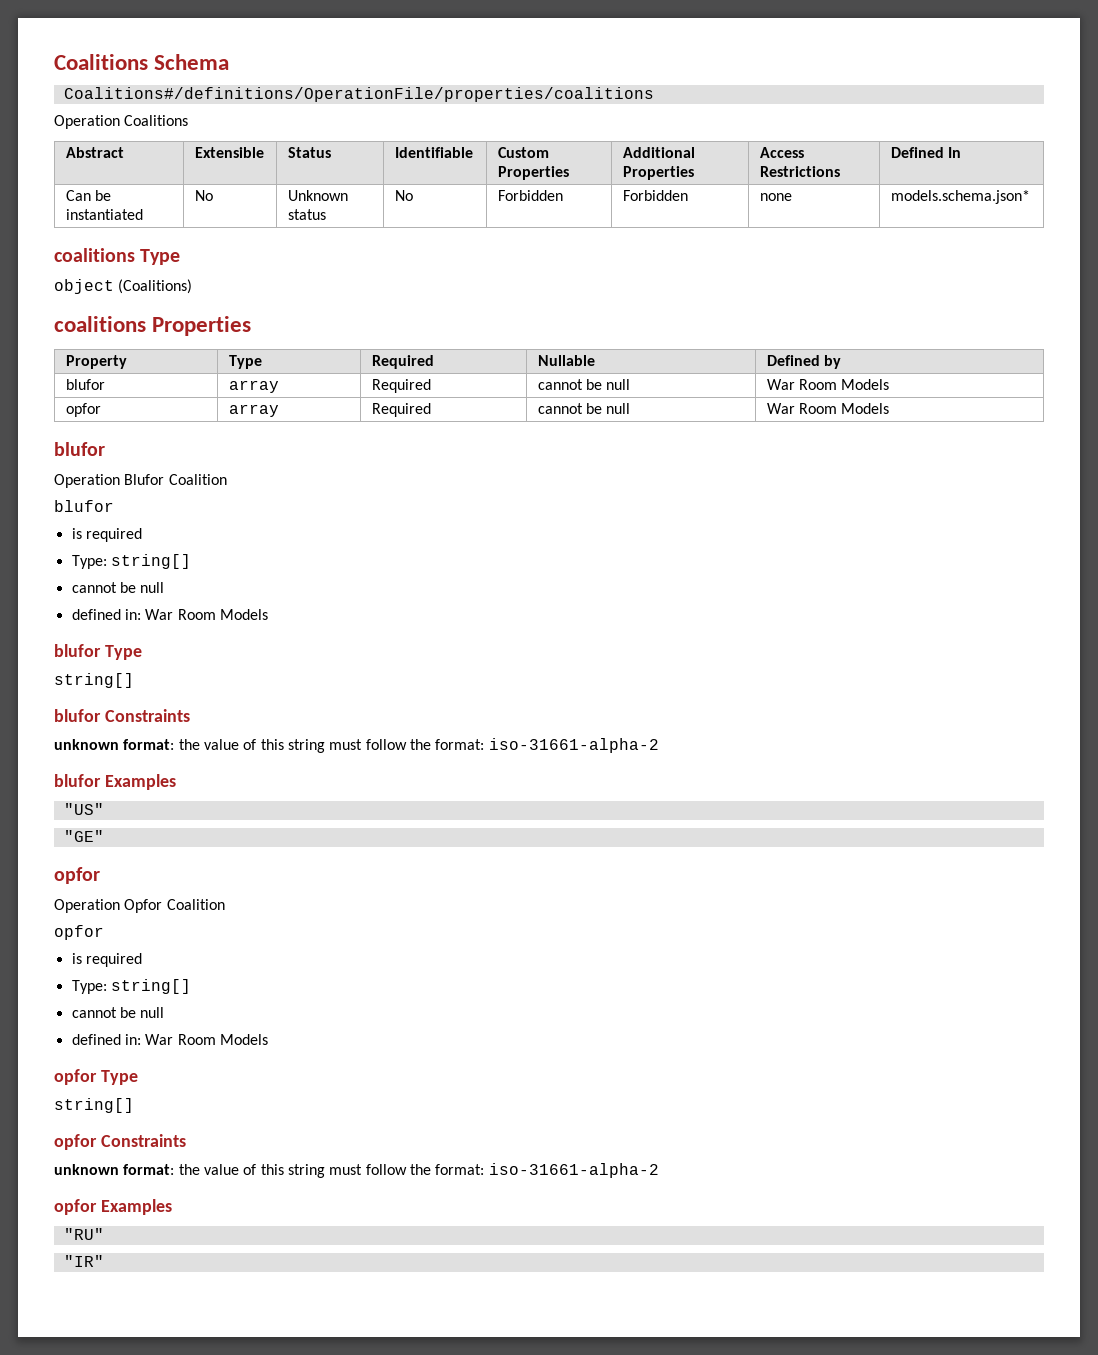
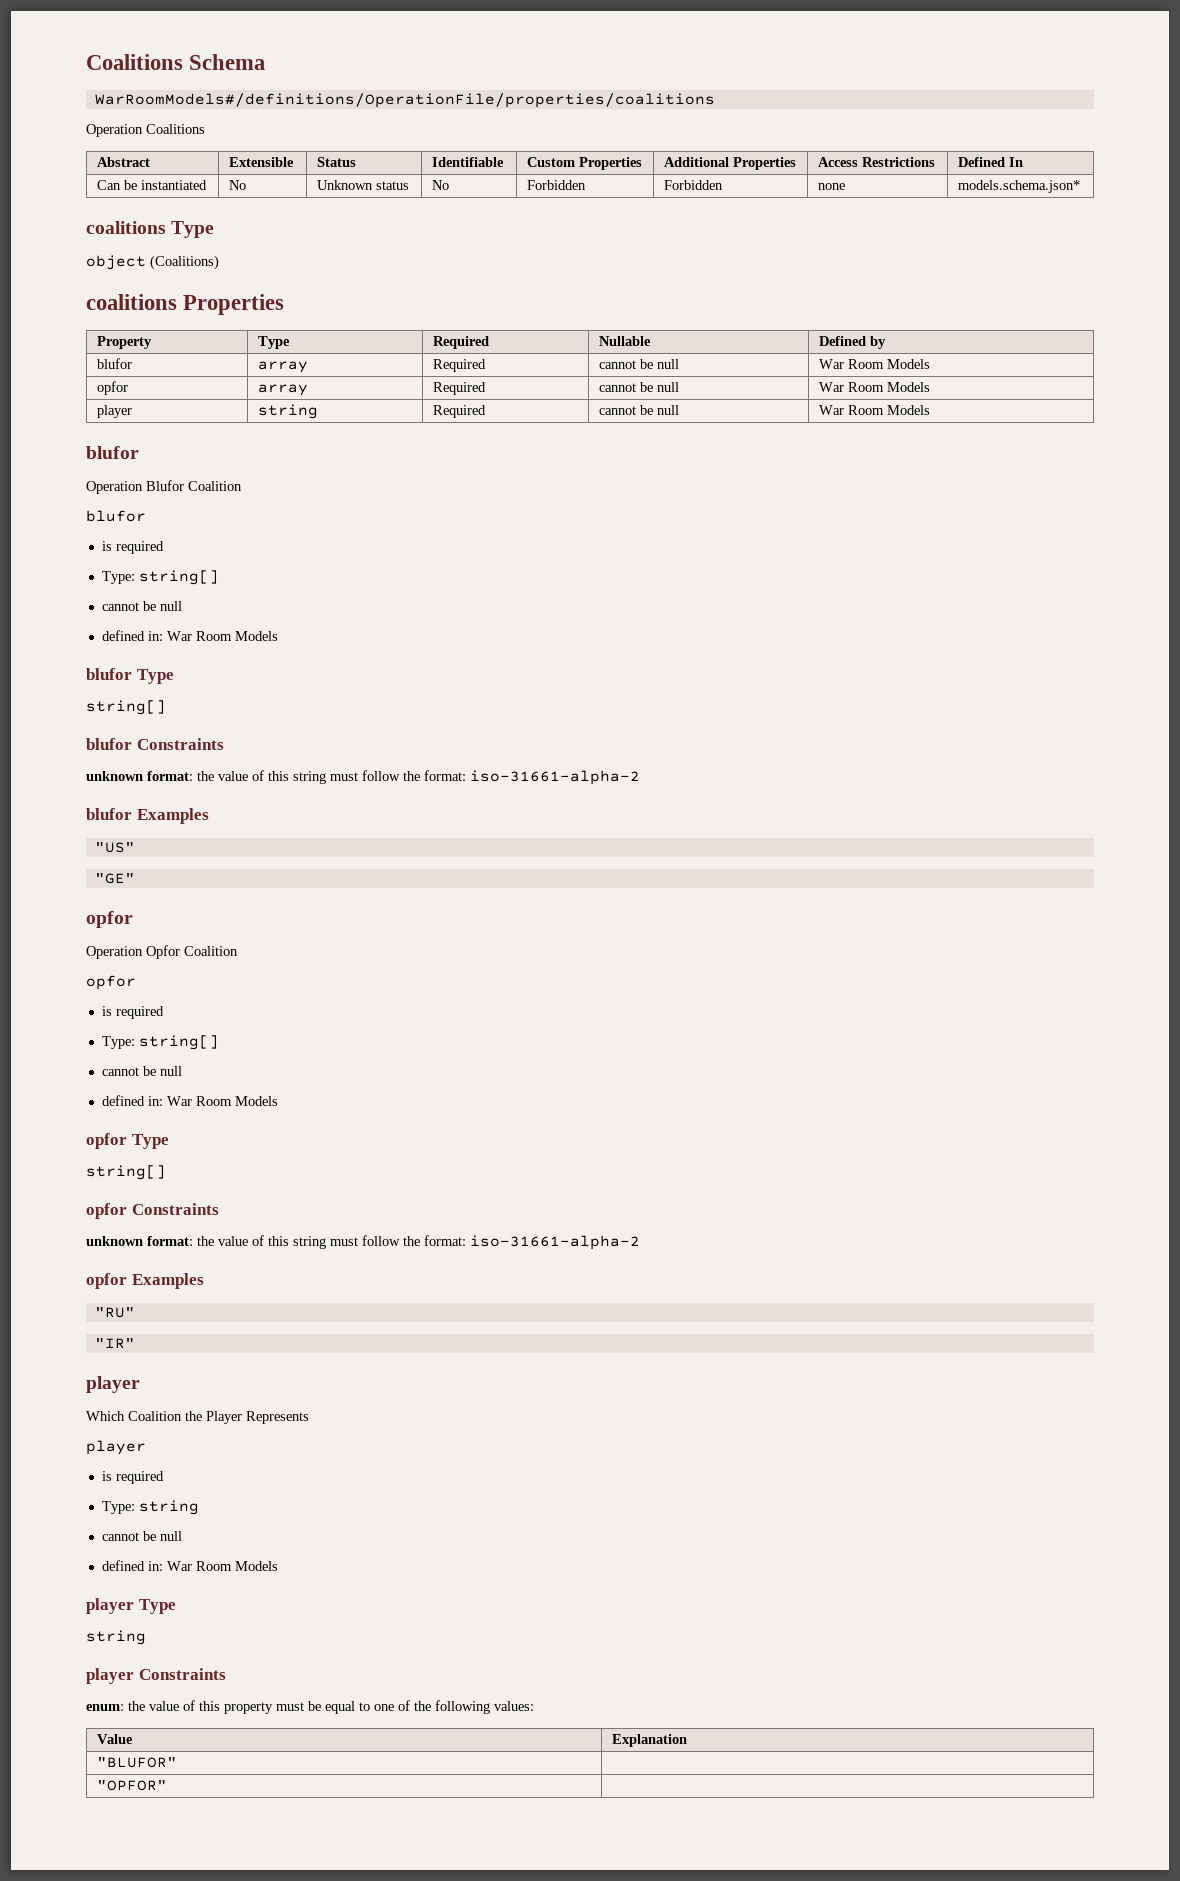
[63,87,654,102] Coalitions#/definitions/OperationFile/properties/coalitions -> [94,93,715,108] WarRoomModels#/definitions/OperationFile/properties/coalitions
(890, 408) none -> [97,405,133,418] [258,404,319,419] [433,405,487,418] [599,405,680,415] [819,405,931,415] // player | string | Required | cannot be null | War Room Models
(104, 1261) none -> [86,1376,140,1393] [86,1411,309,1424] [86,1440,146,1455] [101,1471,164,1484] [101,1500,199,1515] [101,1531,182,1541] [101,1560,278,1571] [86,1598,176,1614] [86,1630,146,1645] [86,1668,226,1684] [86,1700,534,1714] [97,1734,134,1744] [612,1734,688,1747] [97,1757,178,1768] [97,1780,168,1791] // player // Which Coalition the Player Represents // player // is required // Type: string // cannot be null // defined in: War Room Models // player Type // string // player Constraints // enum: the value of this property must be equal to one of the following values: // Value | Explanation // "BLUFOR" | // "OPFOR" |

